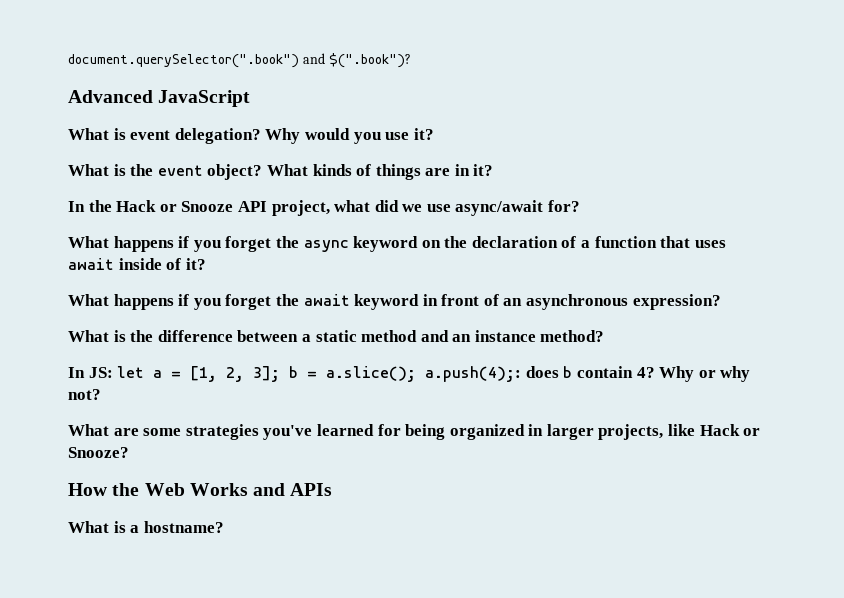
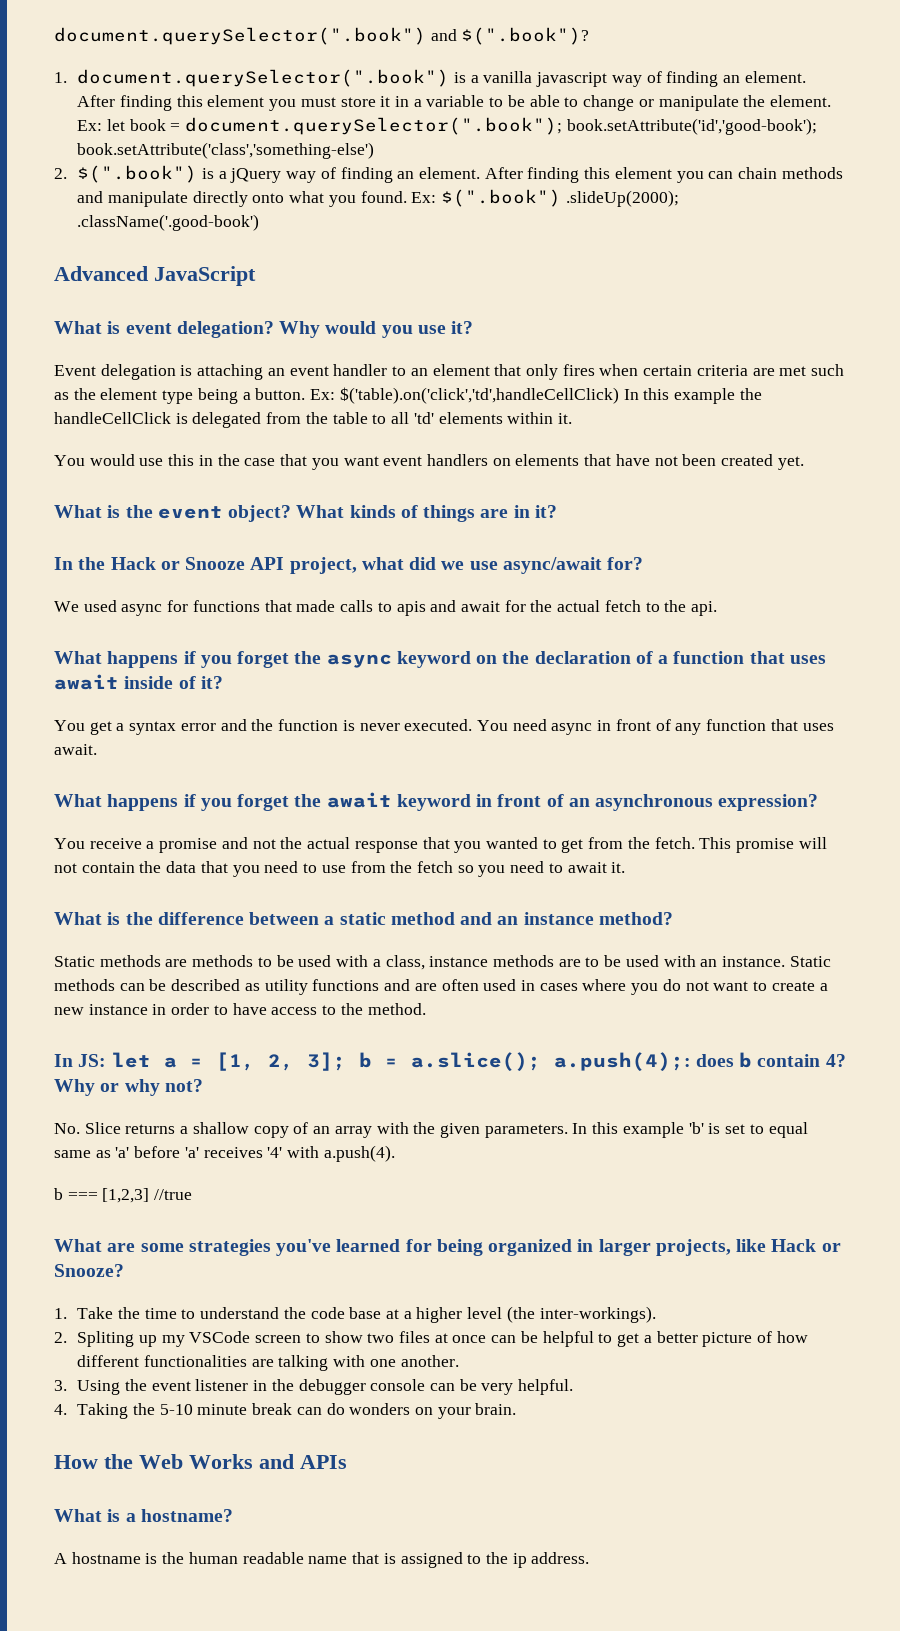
(411, 60) none -> [54,69,806,87] [77,95,831,111] [77,117,817,135] [77,142,375,159] [54,165,843,183] [77,189,679,207] [77,214,260,231] // 1. document.querySelector(".book") is a vanilla javascript way of finding an element. After finding this element you must store it in a variable to be able to change or manipulate the element. Ex: let book = document.querySelector(".book"); book.setAttribute('id','good-book'); book.setAttribute('class','something-else') // 2. $(".book") is a jQuery way of finding an element. After finding this element you can chain methods and manipulate directly onto what you found. Ex: $(".book") .slideUp(2000); .className('.good-book')
(434, 134) none -> [54,364,845,380] [54,387,762,404] [54,412,572,428] [54,454,804,470] // Event delegation is attaching an event handler to an element that only fires when certain criteria are met such as the element type being a button. Ex: $('table).on('click','td',handleCellClick) In this example the handleCellClick is delegated from the table to all 'td' elements within it. // You would use this in the case that you want event handlers on elements that have not been created yet.
(581, 206) none -> [54,600,718,616] // We used async for functions that made calls to apis and await for the actual fetch to the api.
(206, 264) none -> [54,719,834,735] [54,744,97,755] // You get a syntax error and the function is never executed. You need async in front of any function that uses await.
(721, 302) none -> [54,837,827,853] [54,861,626,877] // You receive a promise and not the actual response that you wanted to get from the fetch. This promise will not contain the data that you need to use from the fetch so you need to await it.
(605, 336) none -> [54,955,831,970] [54,979,828,995] [54,1003,426,1015] // Static methods are methods to be used with a class, instance methods are to be used with an instance. Static methods can be described as utility functions and are often used in cases where you do not want to create a new instance in order to have access to the method.
(101, 394) none -> [54,1122,808,1138] [54,1145,395,1162] [54,1188,193,1203] // No. Slice returns a shallow copy of an array with the given parameters. In this example 'b' is set to equal same as 'a' before 'a' receives '4' with a.push(4). // b === [1,2,3] //true
(129, 452) none -> [54,1306,656,1323] [54,1331,808,1347] [77,1355,459,1371] [54,1379,574,1395] [54,1403,517,1419] // 1. Take the time to understand the code base at a higher level (the inter-workings). // 2. Spliting up my VSCode screen to show two files at once can be helpful to get a better picture of how different functionalities are talking with one another. // 3. Using the event listener in the debugger console can be very helpful. // 4. Taking the 5-10 minute break can do wonders on your brain.
(224, 527) none -> [54,1552,590,1568] // A hostname is the human readable name that is assigned to the ip address.

